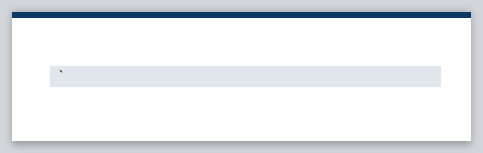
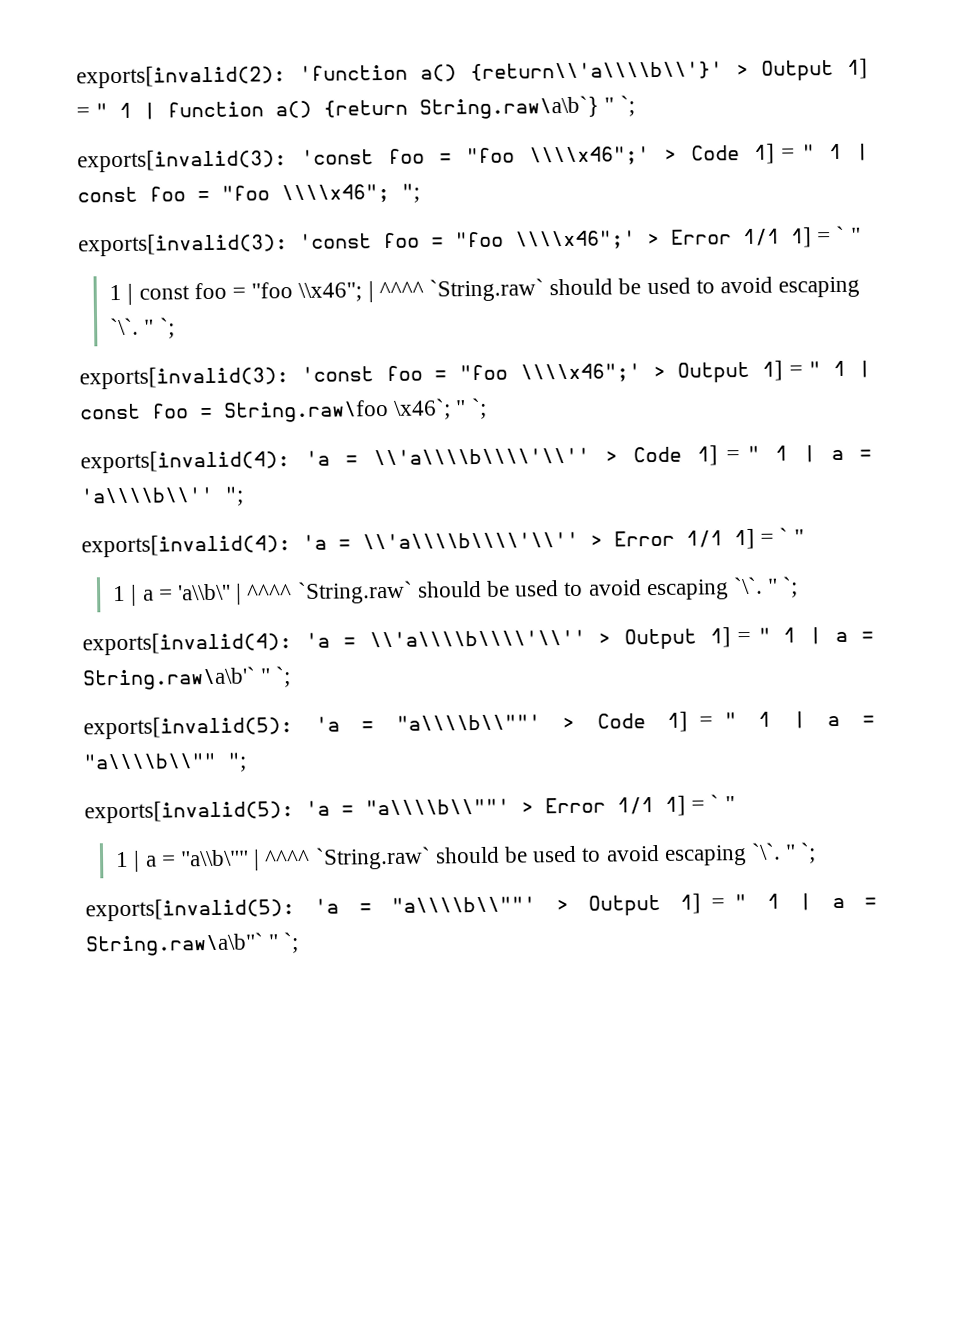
[58,70,67,80] ` -> [76,58,868,89] [76,95,635,120] [77,143,869,173] [77,183,420,204] [78,225,861,257] [109,276,861,305] [110,317,175,339] [79,360,871,390] [79,397,487,423] [80,445,872,474] [80,486,244,506] [81,527,804,558] [113,576,799,606] [82,627,874,656] [82,666,292,691] [83,711,875,740] [83,752,247,772] [84,794,735,824] [115,842,817,872] [85,893,877,922] [85,932,300,957] exports[invalid(2): 'function a() {return\\'a\\\\b\\'}' > Output 1] = " 1 | function a() {return String.raw\a\b`} " `; // exports[invalid(3): 'const foo = "foo \\\\x46";' > Code 1] = " 1 | const foo = "foo \\\\x46"; "; // exports[invalid(3): 'const foo = "foo \\\\x46";' > Error 1/1 1] = ` " // 1 | const foo = "foo \\x46"; | ^^^^ `String.raw` should be used to avoid escaping `\`. " `; // exports[invalid(3): 'const foo = "foo \\\\x46";' > Output 1] = " 1 | const foo = String.raw\foo \x46`; " `; // exports[invalid(4): 'a = \\'a\\\\b\\\\'\\'' > Code 1] = " 1 | a = 'a\\\\b\\'' "; // exports[invalid(4): 'a = \\'a\\\\b\\\\'\\'' > Error 1/1 1] = ` " // 1 | a = 'a\\b\'' | ^^^^ `String.raw` should be used to avoid escaping `\`. " `; // exports[invalid(4): 'a = \\'a\\\\b\\\\'\\'' > Output 1] = " 1 | a = String.raw\a\b'` " `; // exports[invalid(5): 'a = "a\\\\b\\""' > Code 1] = " 1 | a = "a\\\\b\\"" "; // exports[invalid(5): 'a = "a\\\\b\\""' > Error 1/1 1] = ` " // 1 | a = "a\\b\"" | ^^^^ `String.raw` should be used to avoid escaping `\`. " `; // exports[invalid(5): 'a = "a\\\\b\\""' > Output 1] = " 1 | a = String.raw\a\b"` " `;

